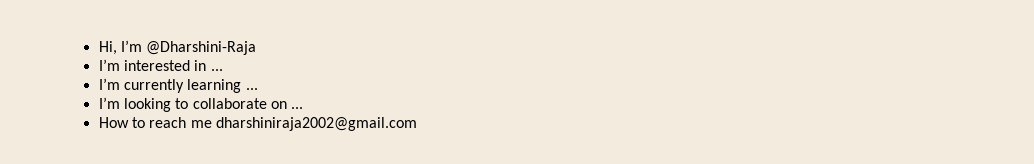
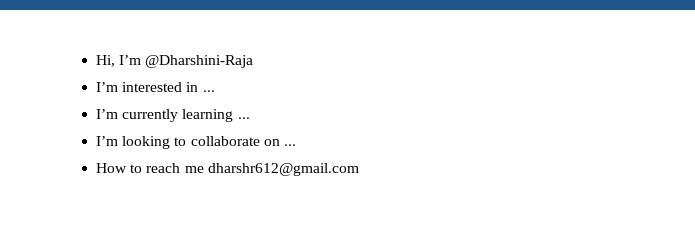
[215,117,417,131] dharshiniraja2002@gmail.com -> [207,163,359,176] dharshr612@gmail.com

